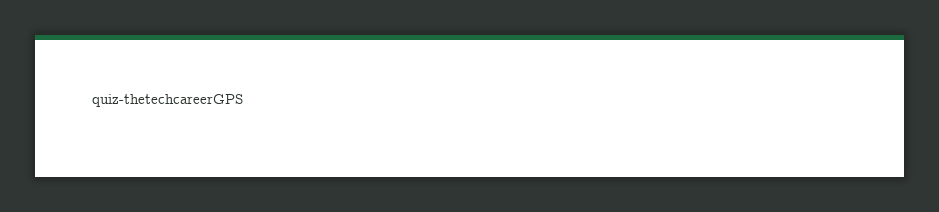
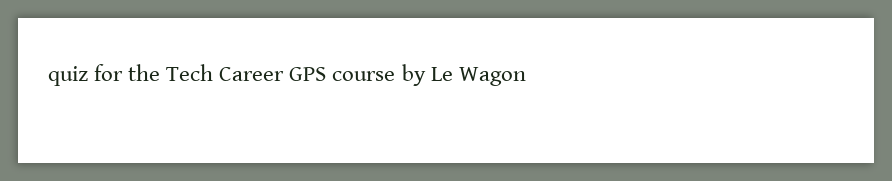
[92,94,243,107] quiz-thetechcareerGPS -> [48,64,526,86] quiz for the Tech Career GPS course by Le Wagon

